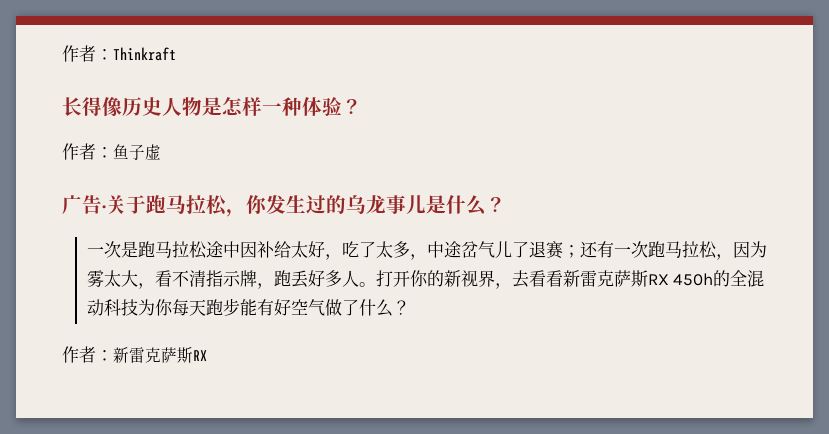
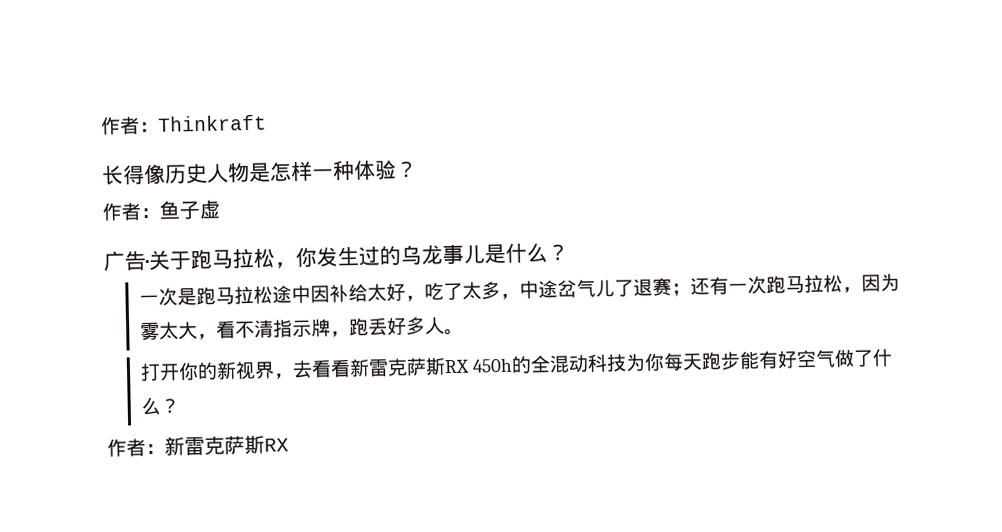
(376, 284) none -> (464, 332) //

